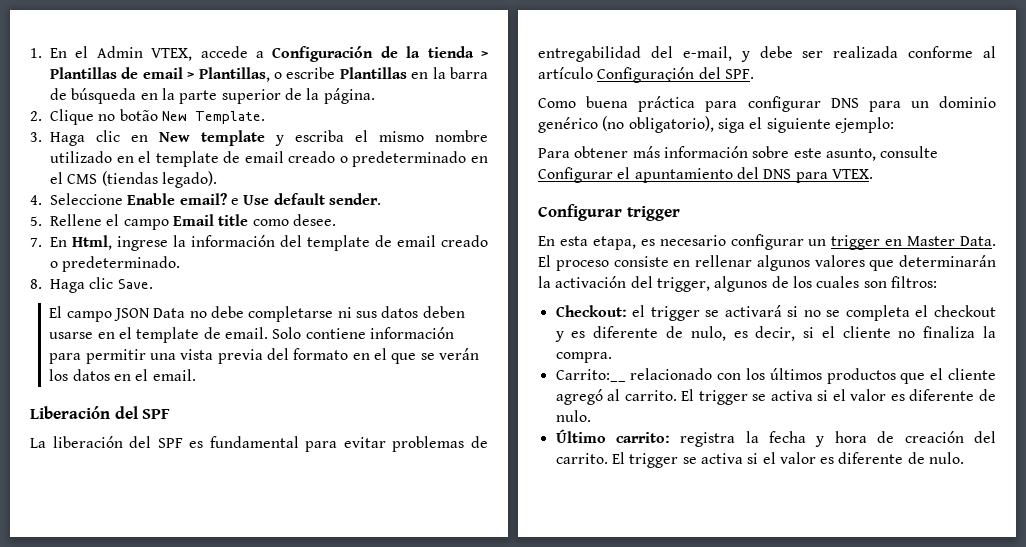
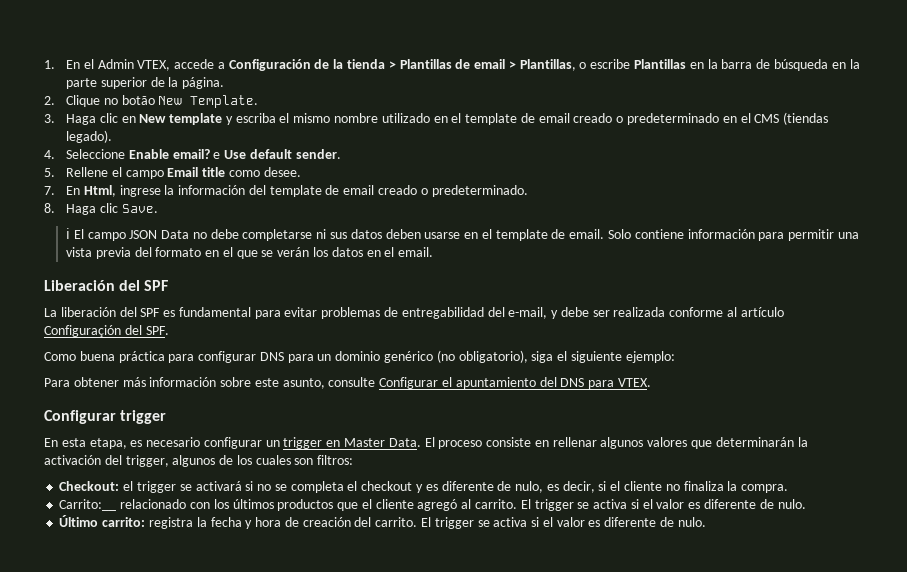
(153, 284) none -> [66,228,71,239] ℹ

